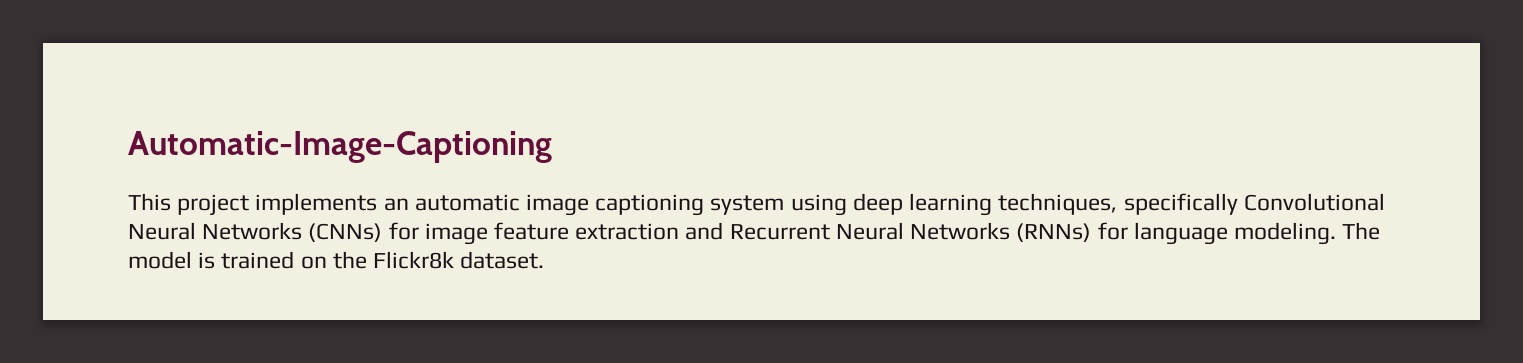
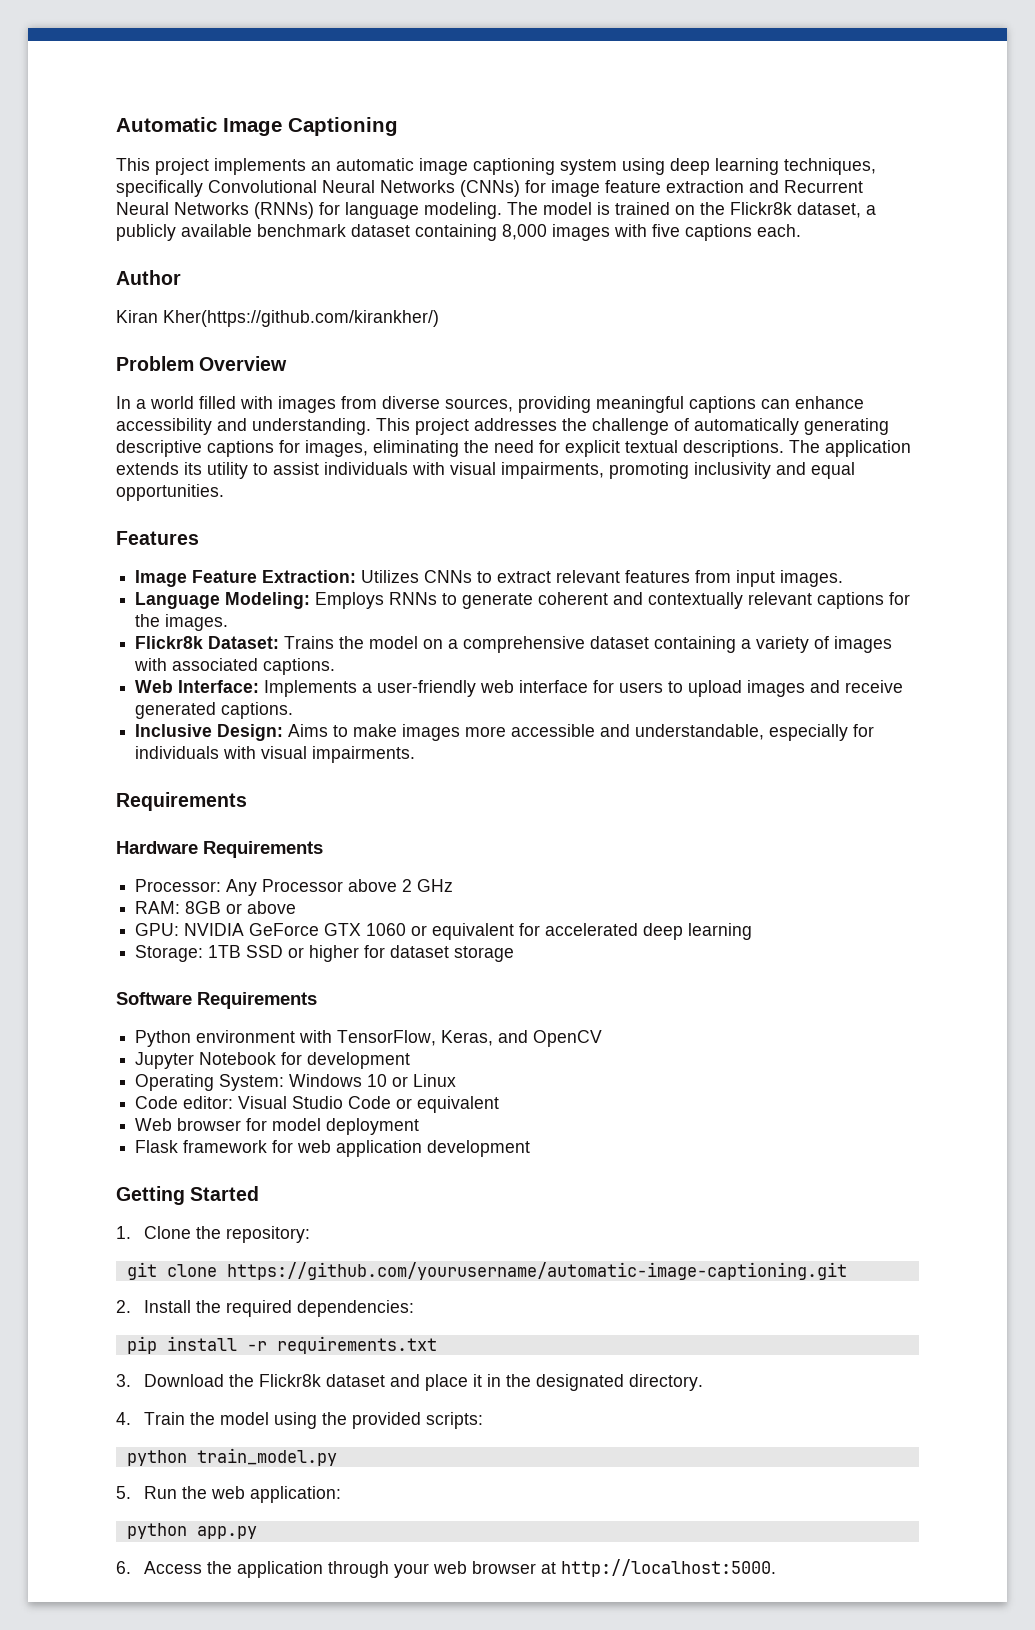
[128,131,552,163] Automatic-Image-Captioning -> [116,117,398,136] Automatic Image Captioning
[460,251,545,269] dataset. -> [797,202,876,218] [116,224,801,241] [116,270,181,285] [116,310,439,327] [116,356,288,371] [116,396,864,413] [116,418,889,435] [116,440,911,457] [116,462,855,479] [116,484,224,501] [116,531,199,545] [135,570,844,587] [135,592,911,609] [135,614,229,631] [135,636,893,653] [134,658,336,675] [135,680,904,697] [135,702,294,719] [135,724,875,741] [135,746,416,763] [116,792,247,811] [116,841,323,858] [135,879,454,896] [135,901,297,914] [135,923,753,940] [135,945,515,962] [116,992,317,1009] [135,1030,603,1047] [135,1052,411,1069] [135,1074,457,1091] [135,1096,500,1113] [135,1118,420,1135] [135,1140,531,1157] [116,1186,260,1205] [116,1226,311,1243] [126,1262,847,1280] [116,1300,415,1317] [126,1336,437,1354] [116,1374,704,1391] [116,1412,484,1429] [126,1448,337,1466] [116,1486,342,1503] [126,1523,257,1539] [116,1559,777,1578] dataset, a publicly available benchmark dataset containing 8,000 images with five captions each. // Author // Kiran Kher(https://github.com/kirankher/) // Problem Overview // In a world filled with images from diverse sources, providing meaningful captions can enhance accessibility and understanding. This project addresses the challenge of automatically generating descriptive captions for images, eliminating the need for explicit textual descriptions. The application extends its utility to assist individuals with visual impairments, promoting inclusivity and equal opportunities. // Features // Image Feature Extraction: Utilizes CNNs to extract relevant features from input images. // Language Modeling: Employs RNNs to generate coherent and contextually relevant captions for the images. // Flickr8k Dataset: Trains the model on a comprehensive dataset containing a variety of images with associated captions. // Web Interface: Implements a user-friendly web interface for users to upload images and receive generated captions. // Inclusive Design: Aims to make images more accessible and understandable, especially for individuals with visual impairments. // Requirements // Hardware Requirements // Processor: Any Processor above 2 GHz // RAM: 8GB or above // GPU: NVIDIA GeForce GTX 1060 or equivalent for accelerated deep learning // Storage: 1TB SSD or higher for dataset storage // Software Requirements // Python environment with TensorFlow, Keras, and OpenCV // Jupyter Notebook for development // Operating System: Windows 10 or Linux // Code editor: Visual Studio Code or equivalent // Web browser for model deployment // Flask framework for web application development // Getting Started // 1. Clone the repository: // git clone https://github.com/yourusername/automatic-image-captioning.git // 2. Install the required dependencies: // pip install -r requirements.txt // 3. Download the Flickr8k dataset and place it in the designated directory. // 4. Train the model using the provided scripts: // python train_model.py // 5. Run the web application: // python app.py // 6. Access the application through your web browser at http://localhost:5000.

